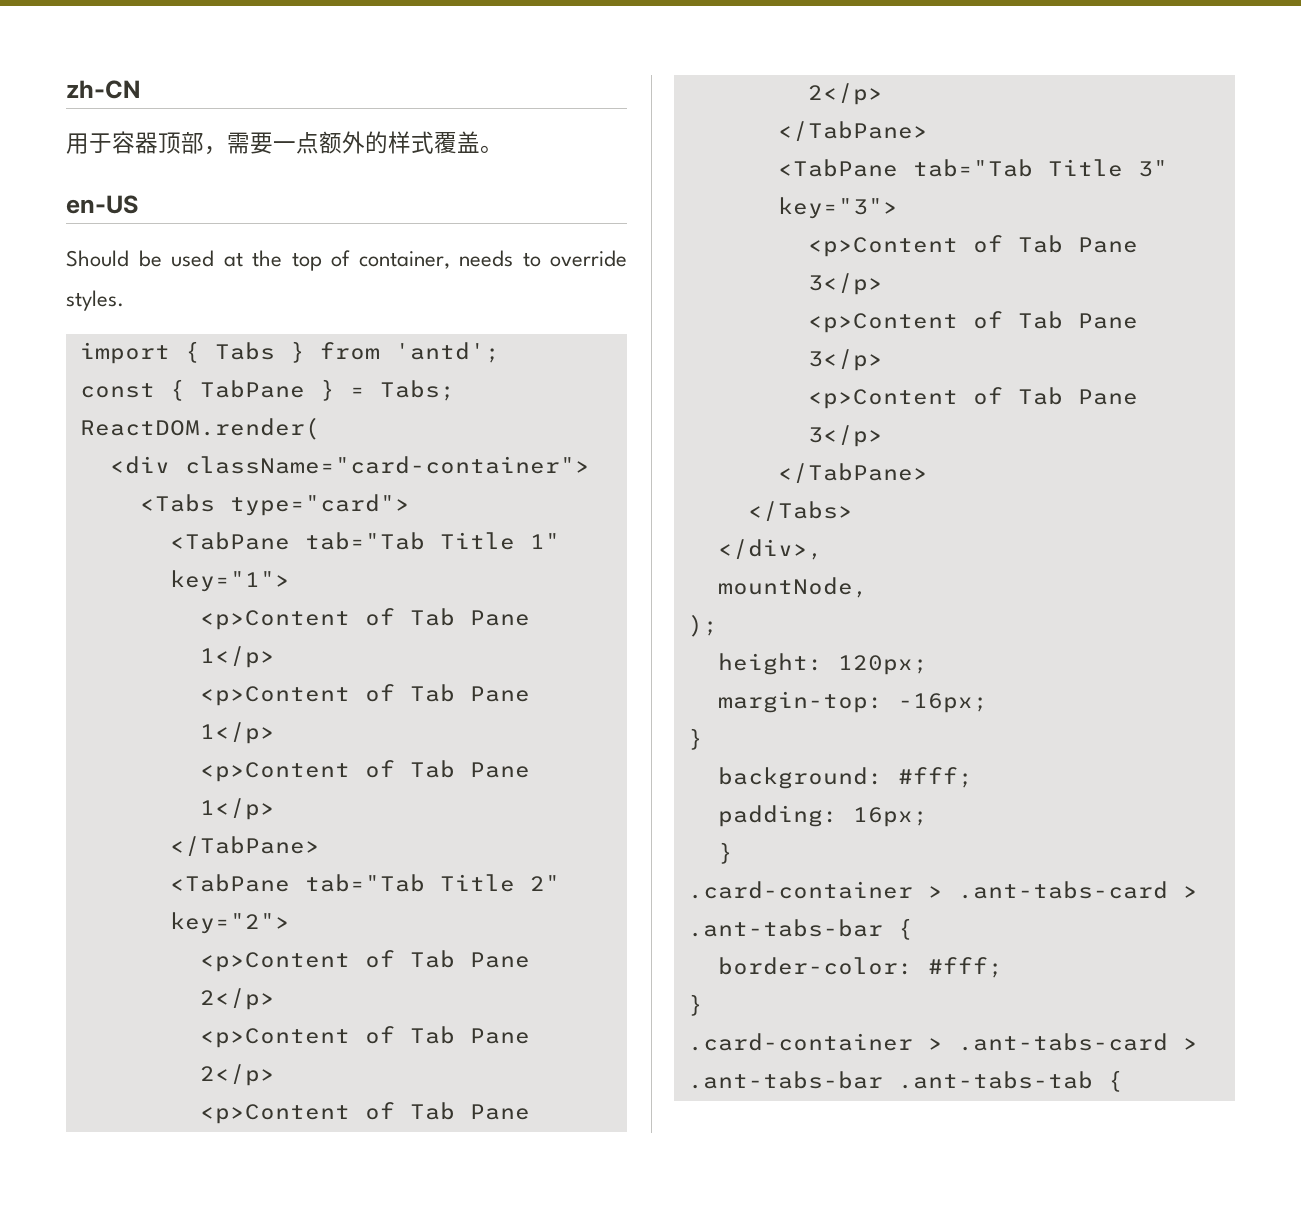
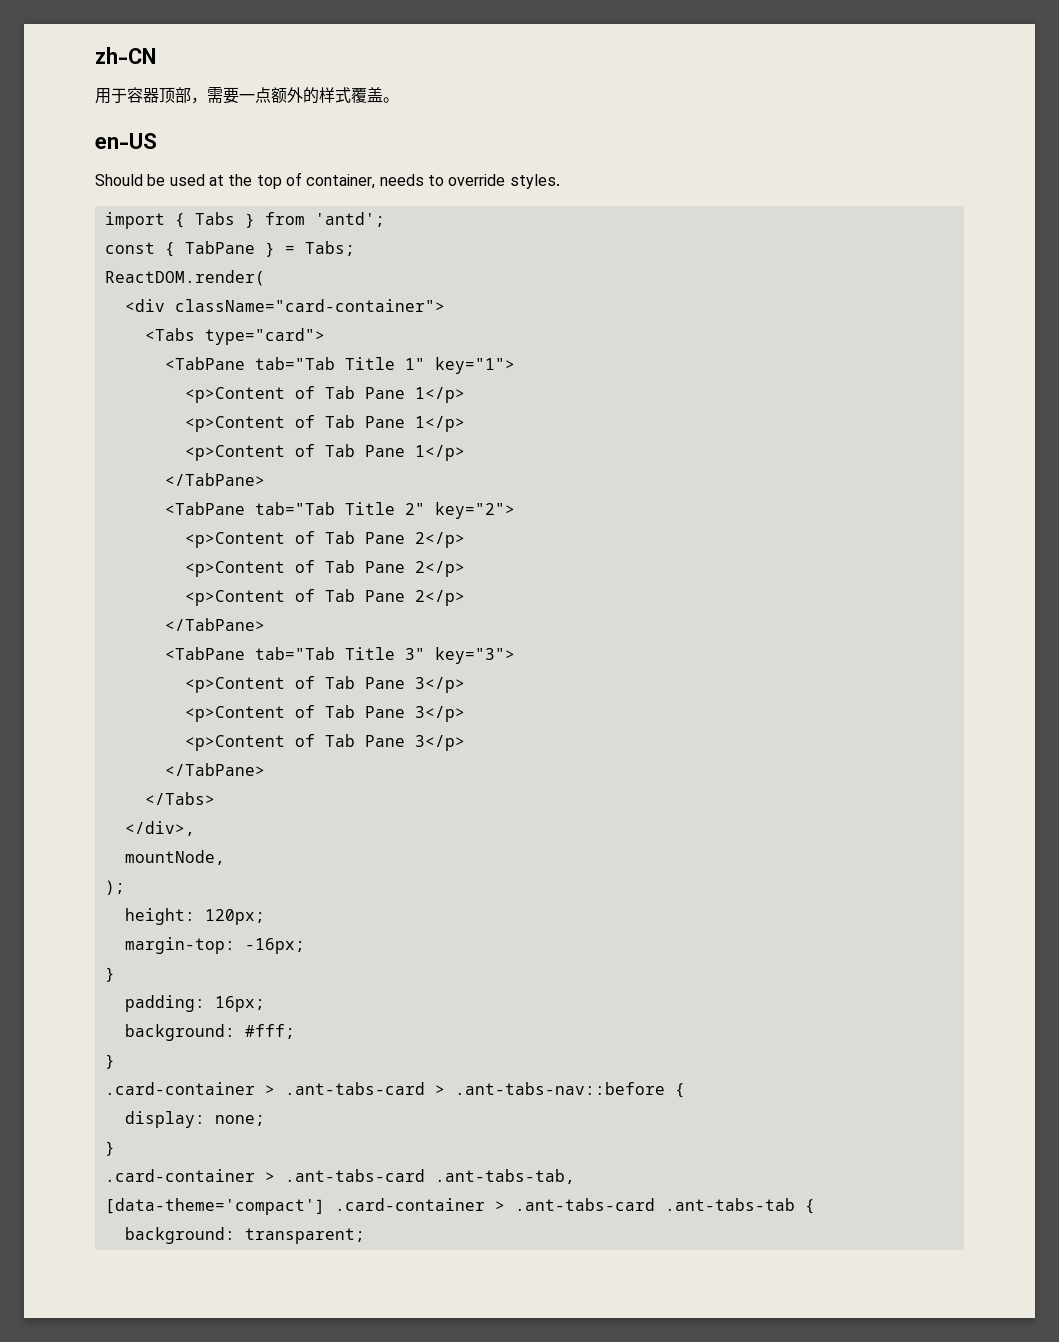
[717,767,973,789] // background: #fff; -> (115, 974) none
[717,842,733,864] [687,881,1198,899] [687,918,913,940] [717,957,913,975] } // .card-container > .ant-tabs-card > .ant-tabs-bar { // border-color: -> [124,1024,235,1041] background:
[687,1071,883,1089] .ant-tabs-bar -> [454,1082,685,1098] [124,1111,265,1128] [104,1141,115,1156] [104,1169,575,1184] [104,1198,655,1215] .ant-tabs-nav::before { // display: none; // } // .card-container > .ant-tabs-card .ant-tabs-tab, // [data-theme='compact'] .card-container > .ant-tabs-card
(1123, 1081) none -> [124,1227,365,1244] // background: transparent;

